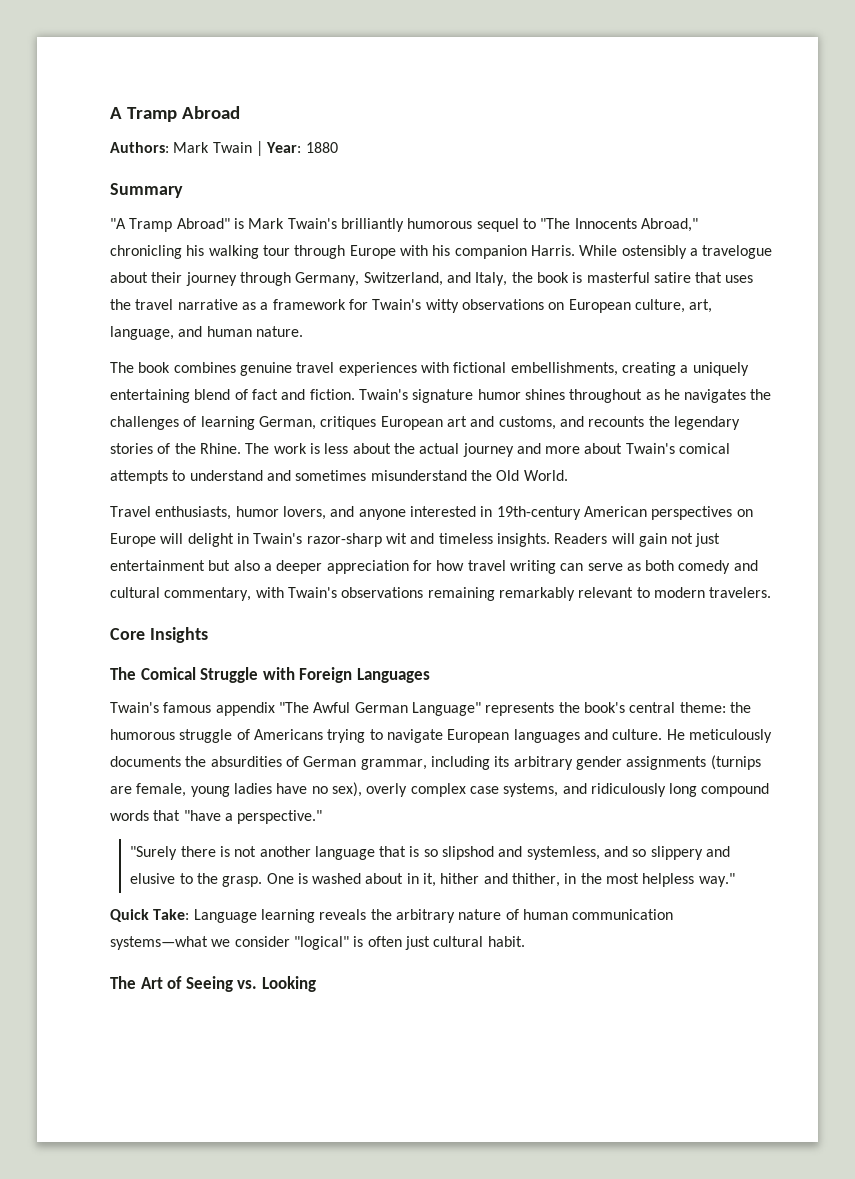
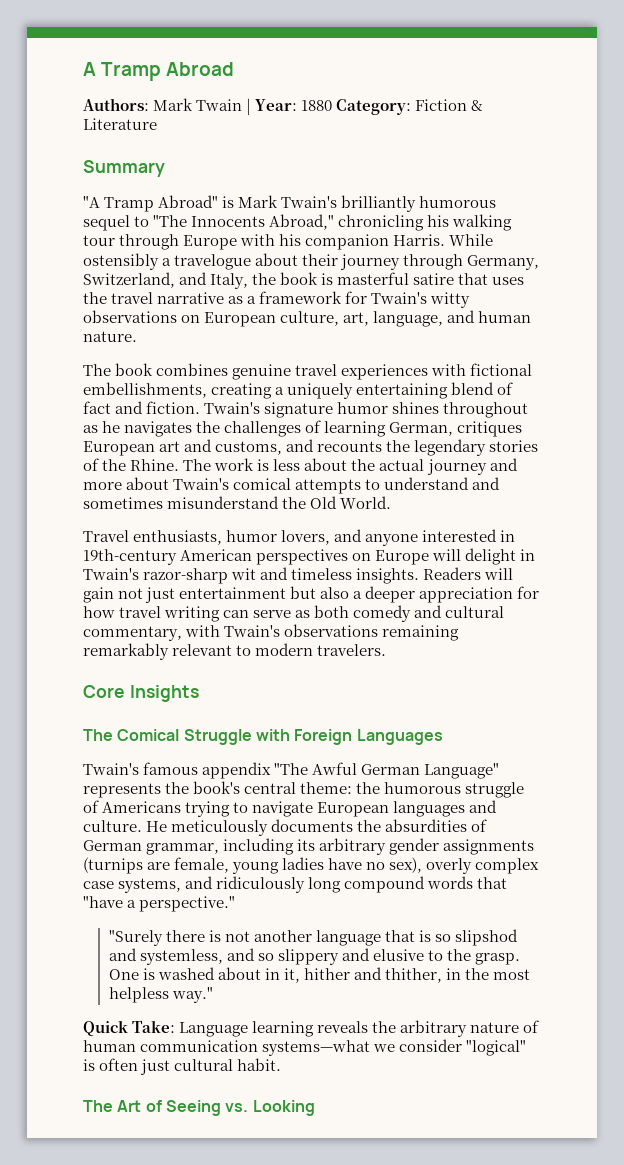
(338, 147) none -> [336,99,484,115] [83,118,157,130] Category: Fiction & Literature

